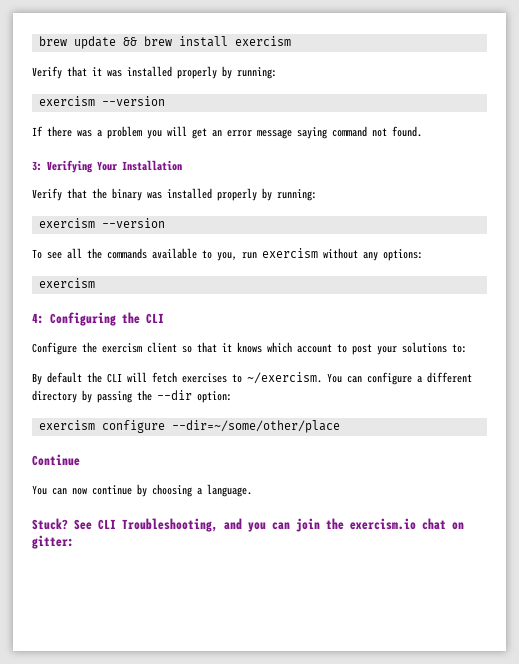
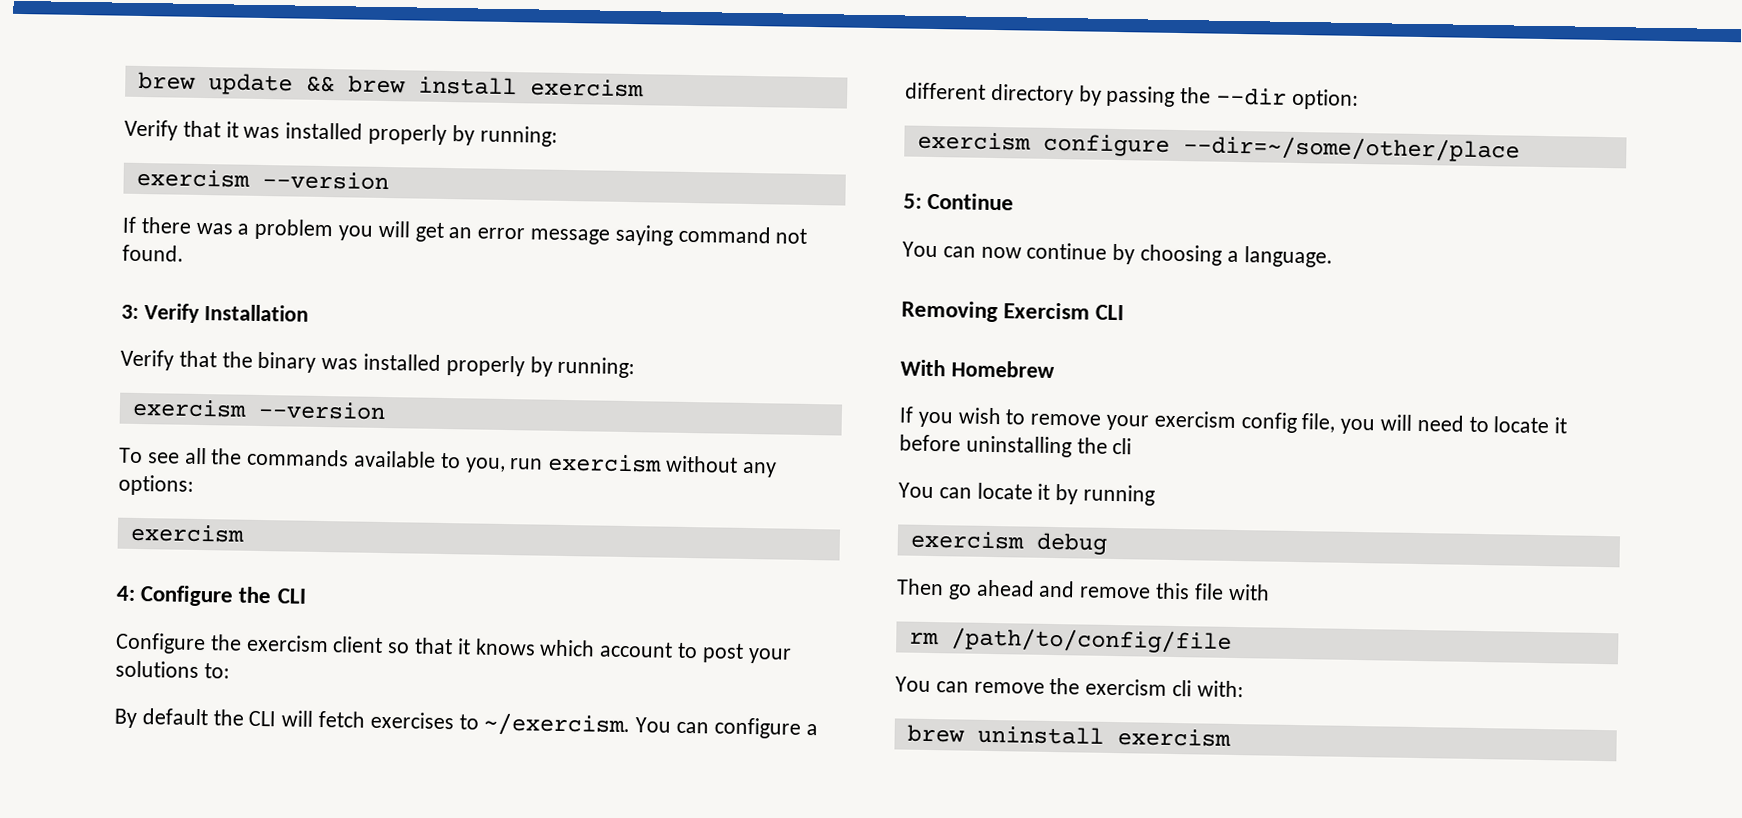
[47,160,118,173] Verifying Your -> [143,303,200,323] Verify
[50,312,116,326] Configuring -> [140,585,235,607] Configure
(340, 426) none -> [903,193,922,209] 5:
[32,518,464,532] [32,535,74,549] Stuck? See CLI Troubleshooting, and you can join the exercism.io chat on gitter: -> [901,300,1125,323] [900,359,1055,379] [899,406,1568,435] [899,434,1133,458] [898,482,1156,506] [909,530,1107,555] [896,578,1270,601] [908,627,1232,654] [895,676,1244,698] [906,724,1231,747] Removing Exercism CLI // With Homebrew // If you wish to remove your exercism config file, you will need to locate it before uninstalling the cli // You can locate it by running // exercism debug // Then go ahead and remove this file with // rm /path/to/config/file // You can remove the exercism cli with: // brew uninstall exercism

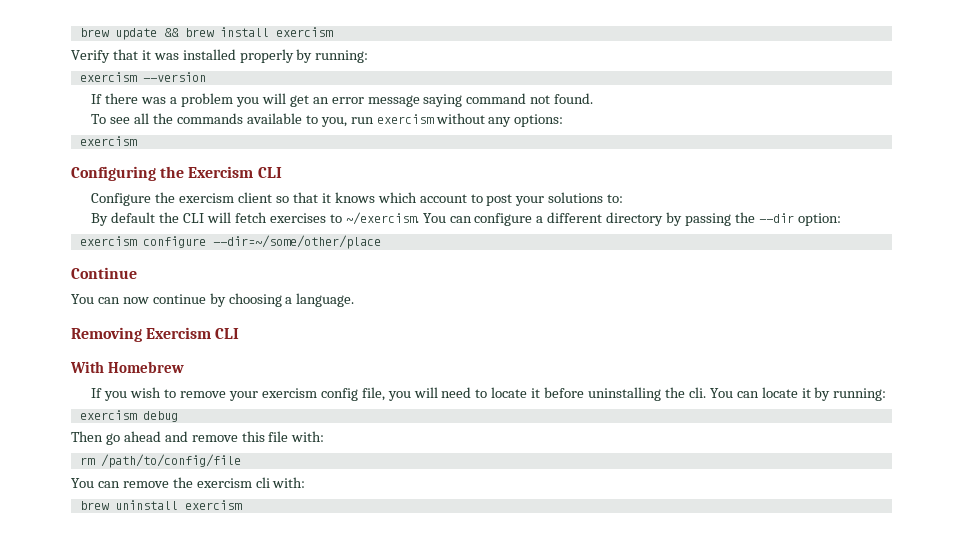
[121,303,309,323] [120,349,636,379] [131,398,386,421] // 3: Verify Installation // Verify that the binary was installed properly by running: // exercism --version -> (594, 98) none
[116,585,272,607] 4: Configure the -> [71,166,254,181] Configuring the Exercism
[903,193,922,209] 5: -> (381, 242) none
[1112,437,1133,455] cli // -> [688,387,706,398] cli.
[1083,484,1156,506] running -> [833,388,887,401] running:
[1227,583,1270,601] with -> [291,431,325,442] with:

